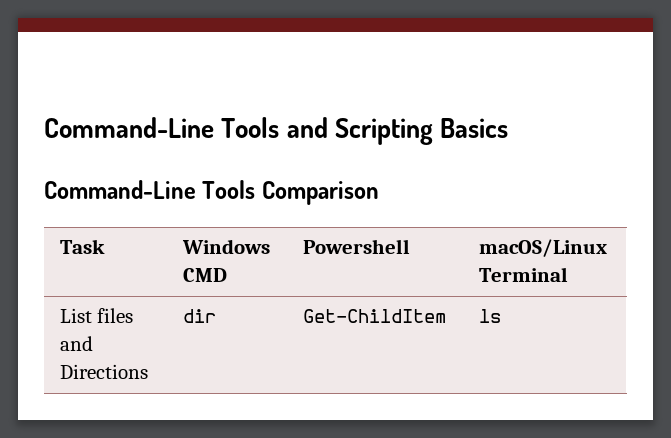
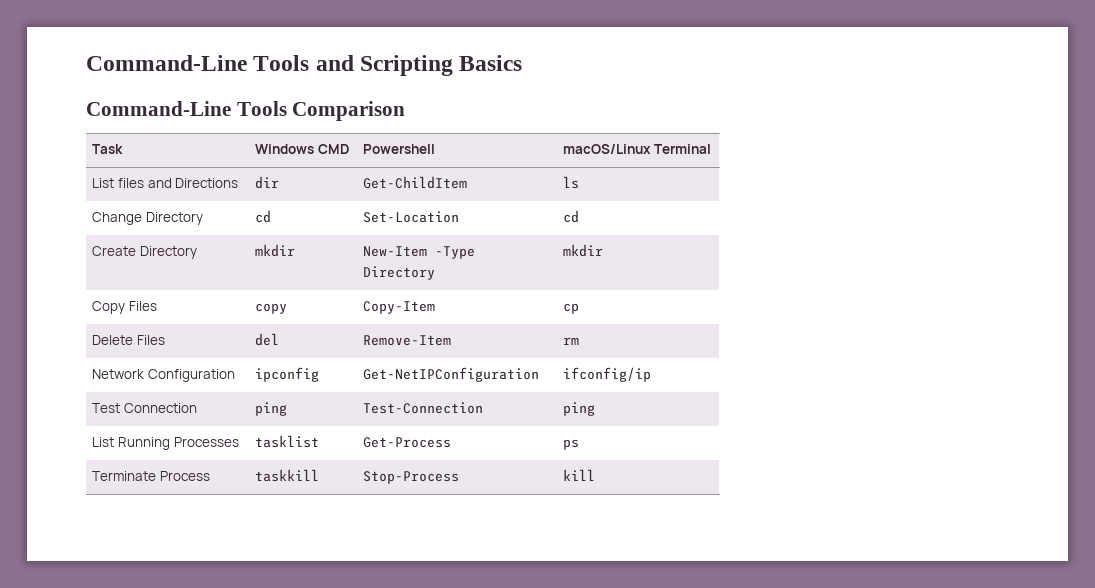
(501, 316) none -> [92,212,204,225] [255,210,272,223] [363,211,460,223] [563,210,580,223] [92,246,198,259] [255,244,296,257] [363,246,476,259] [363,266,436,280] [563,244,604,257] [92,301,158,314] [255,303,288,314] [363,301,436,314] [563,303,580,314] [92,335,166,345] [255,333,280,346] [363,335,452,346] [563,337,580,345] [92,369,236,382] [255,367,320,382] [363,367,540,382] [563,367,652,382] [92,403,198,413] [255,402,288,416] [363,402,484,414] [563,402,596,416] [92,437,239,450] [255,435,320,448] [363,437,452,448] [563,439,580,450] [92,471,211,481] [255,469,320,482] [363,471,460,484] [563,469,596,481] // Change Directory | cd | Set-Location | cd // Create Directory | mkdir | New-Item -Type Directory | mkdir // Copy Files | copy | Copy-Item | cp // Delete Files | del | Remove-Item | rm // Network Configuration | ipconfig | Get-NetIPConfiguration | ifconfig/ip // Test Connection | ping | Test-Connection | ping // List Running Processes | tasklist | Get-Process | ps // Terminate Process | taskkill | Stop-Process | kill

